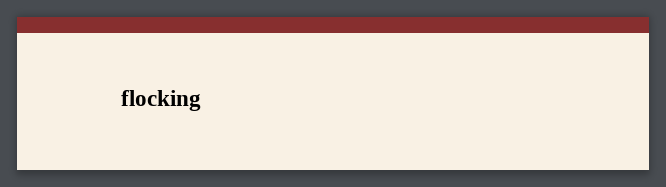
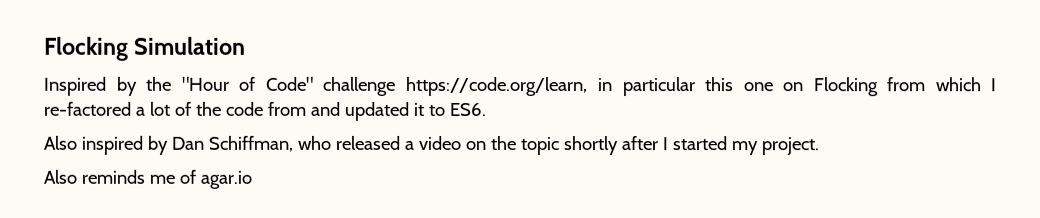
[121,90,201,111] flocking -> [44,36,247,61] [44,76,997,97] [43,101,487,121] [43,135,819,156] [43,169,252,189] Flocking Simulation // Inspired by the "Hour of Code" challenge https://code.org/learn, in particular this one on Flocking from which I re-factored a lot of the code from and updated it to ES6. // Also inspired by Dan Schiffman, who released a video on the topic shortly after I started my project. // Also reminds me of agar.io

